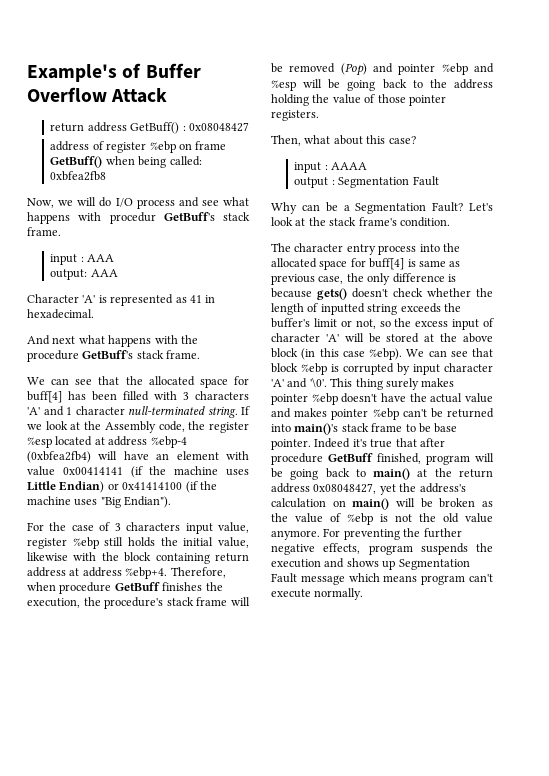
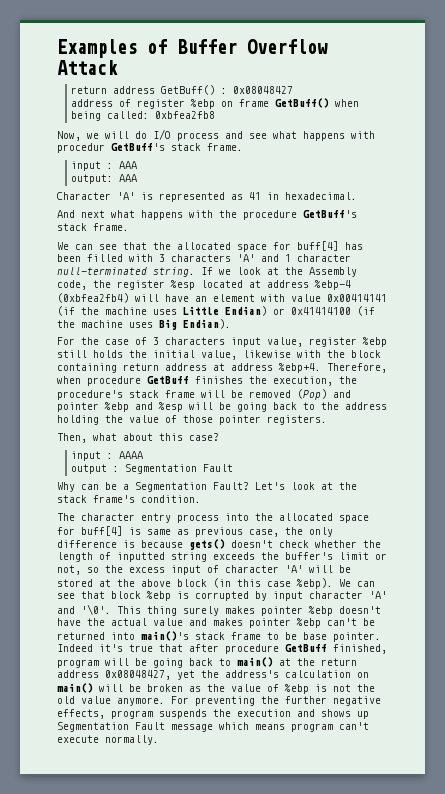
[27,64,117,82] Example's -> [57,39,137,58] Examples
[100,496,172,508] "Big Endian"). -> [159,319,231,330] Big Endian).

